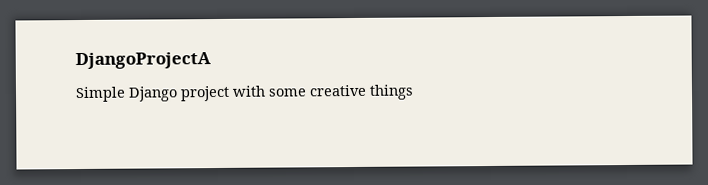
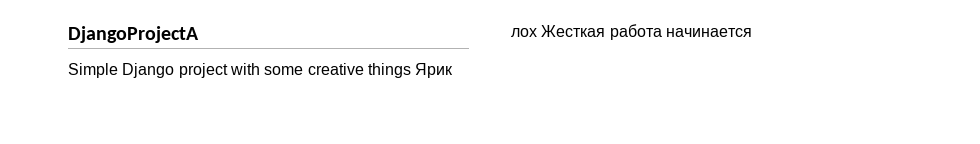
(414, 92) none -> [415,63,454,78] [511,24,752,40] Ярик лох Жесткая работа начинается

